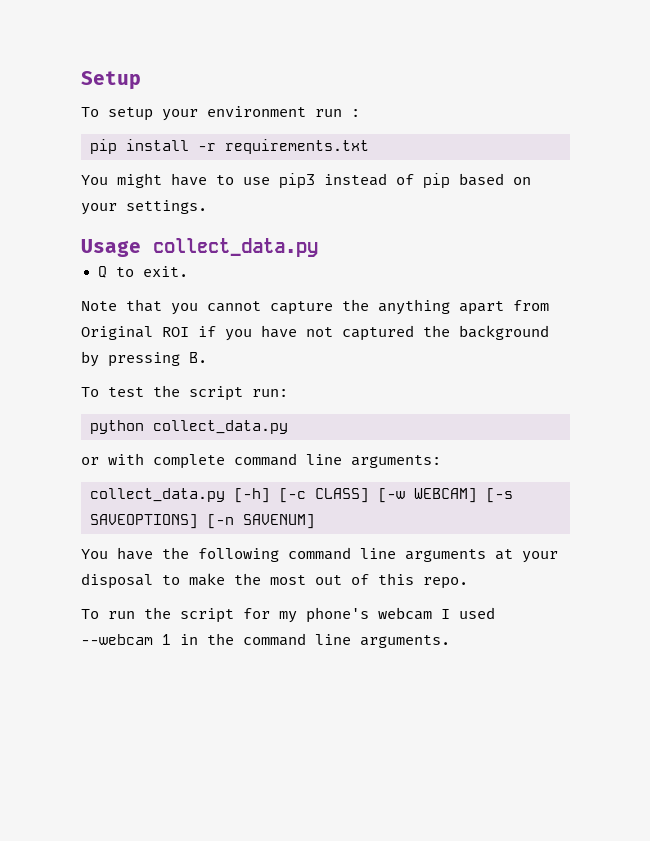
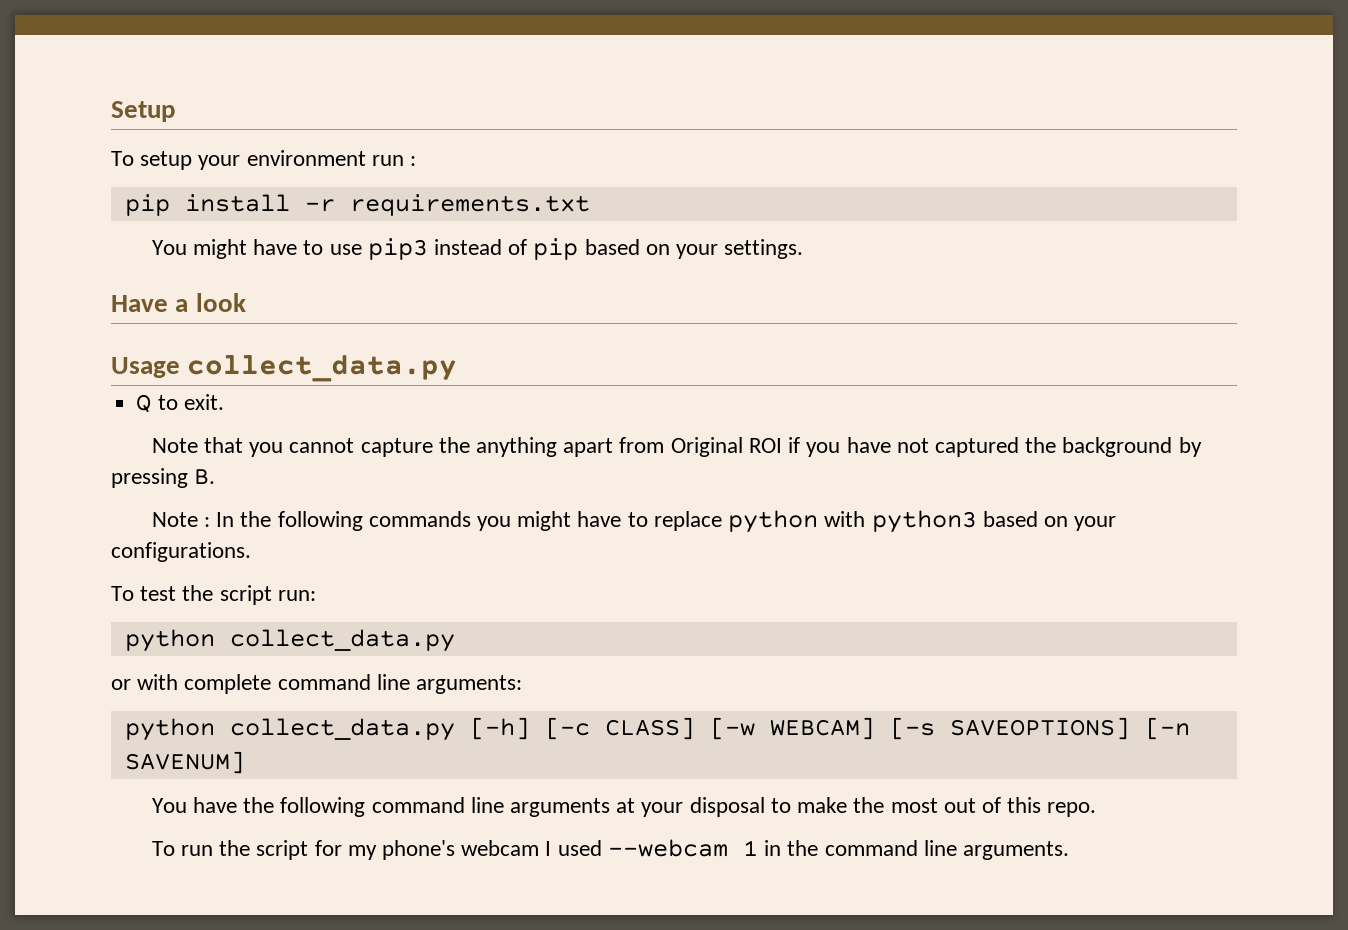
(207, 207) none -> [111,293,246,312] // Have a look
(207, 357) none -> [151,510,1117,533] [111,542,251,562] // Note : In the following commands you might have to replace python with python3 based on your configurations.
(441, 461) none -> [124,718,215,741] python

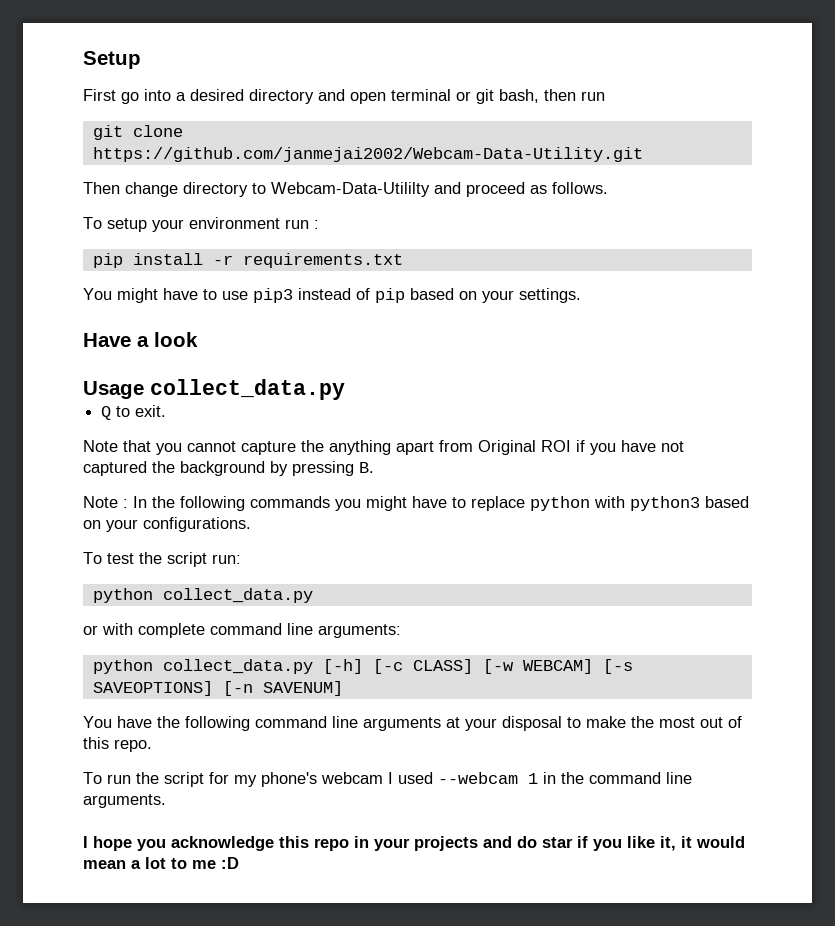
(175, 111) none -> [83,89,605,104] [92,125,183,140] [92,147,643,162] [83,182,608,197] // First go into a desired directory and open terminal or git bash, then run // git clone https://github.com/janmejai2002/Webcam-Data-Utility.git // Then change directory to Webcam-Data-Utililty and proceed as follows.
(1069, 850) none -> [83,836,745,851] [83,857,239,869] // I hope you acknowledge this repo in your projects and do star if you like it, it would mean a lot to me :D

